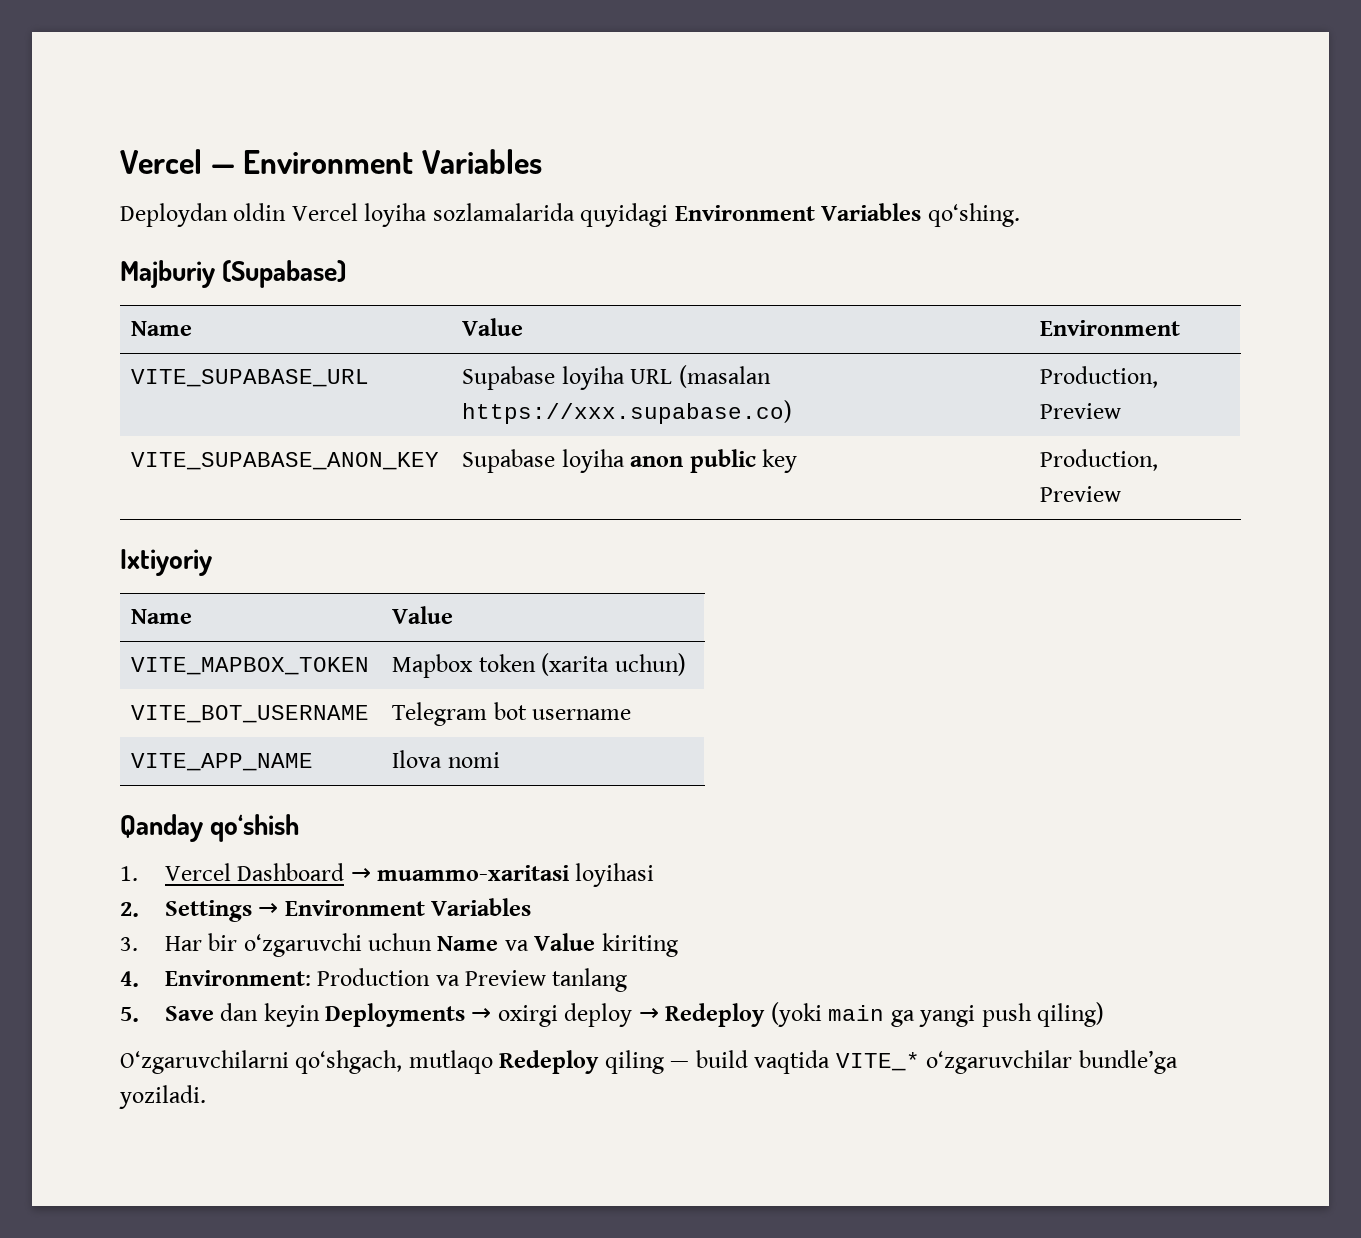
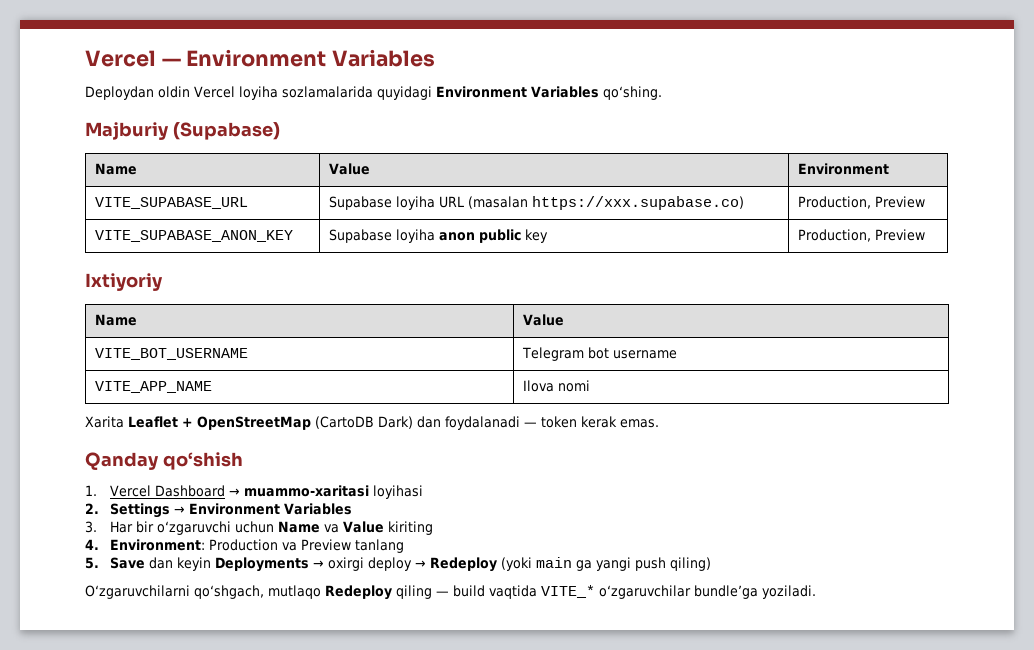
[131,657,370,675] [392,653,686,678] // VITE_MAPBOX_TOKEN | Mapbox token (xarita uchun) -> (565, 320) none
(500, 760) none -> [85,416,659,430] // Xarita Leaflet + OpenStreetMap (CartoDB Dark) dan foydalanadi — token kerak emas.

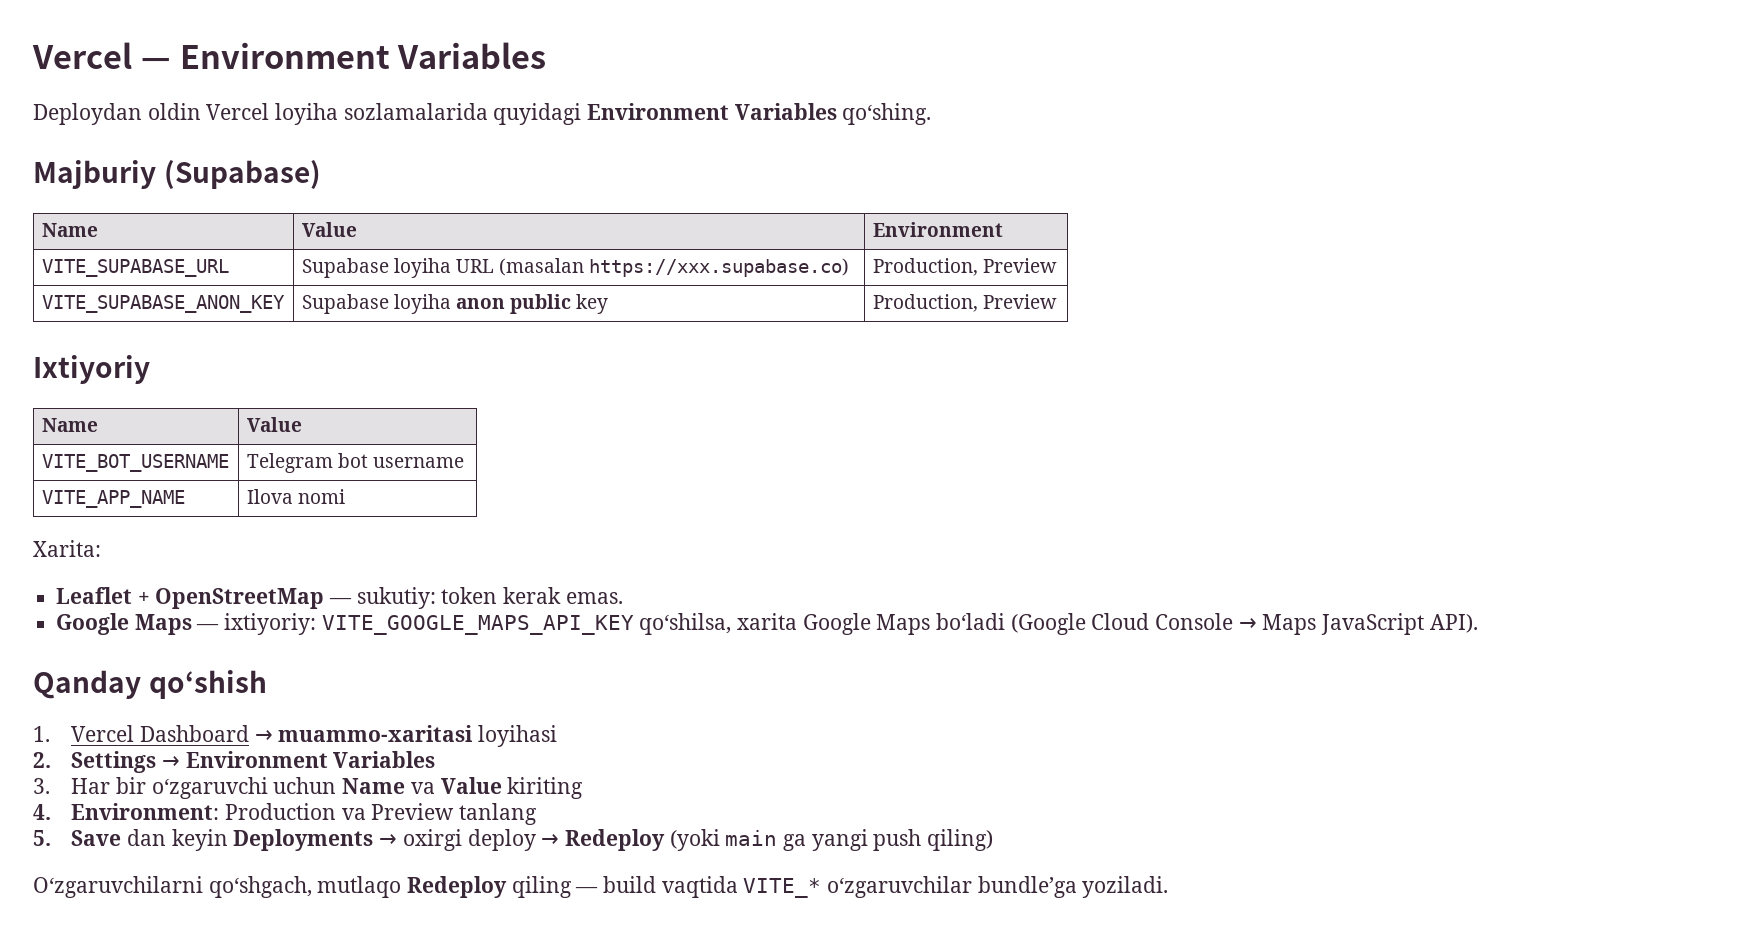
[85,416,124,428] Xarita -> [33,540,101,557] Xarita: //
[315,416,659,430] (CartoDB Dark) dan foydalanadi — token kerak emas. -> [329,587,623,609] [56,613,1478,635] — sukutiy: token kerak emas. // Google Maps — ixtiyoriy: VITE_GOOGLE_MAPS_API_KEY qo‘shilsa, xarita Google Maps bo‘ladi (Google Cloud Console → Maps JavaScript API).

